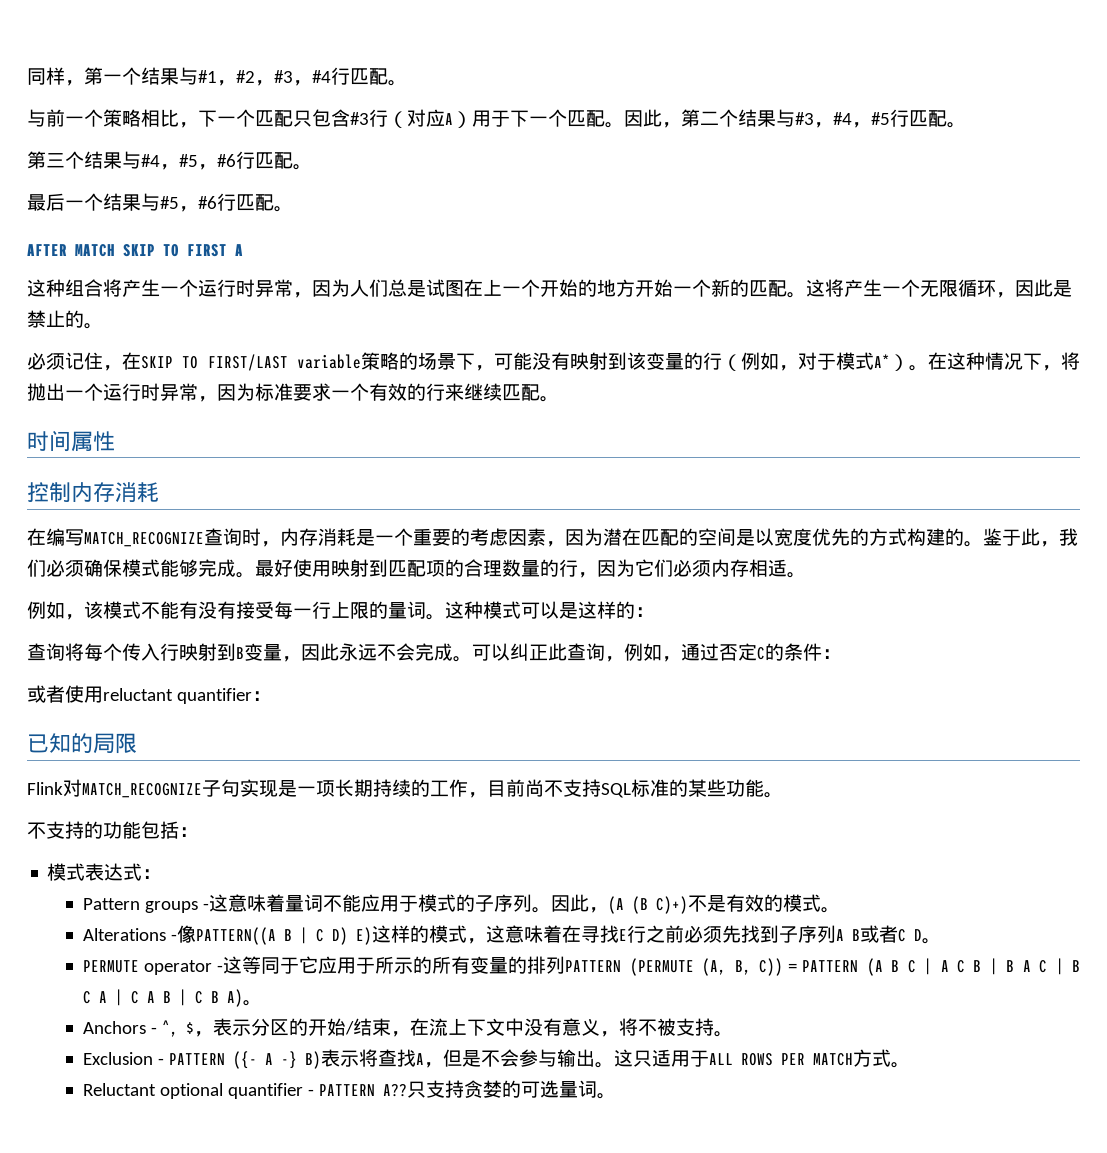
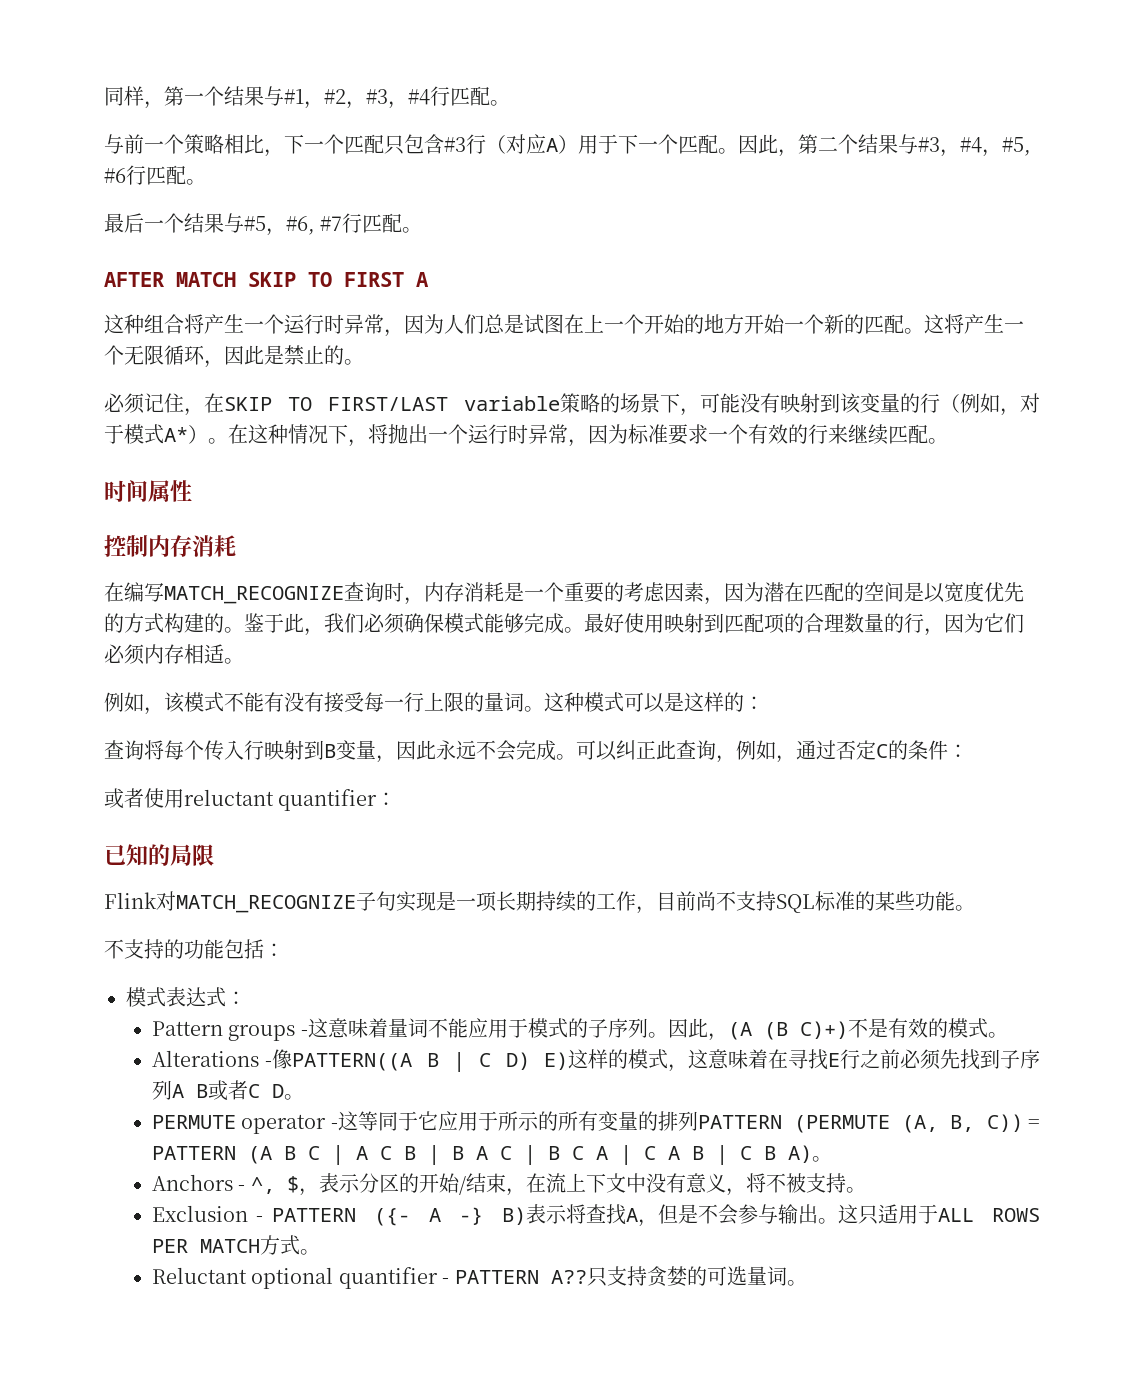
[871,109,966,128] [27,151,217,170] #5行匹配。 // 第三个结果与#4，#5， -> [1002,137,1031,156] #5,
[198,196,217,209] #6 -> [286,216,343,235] #6, #7

